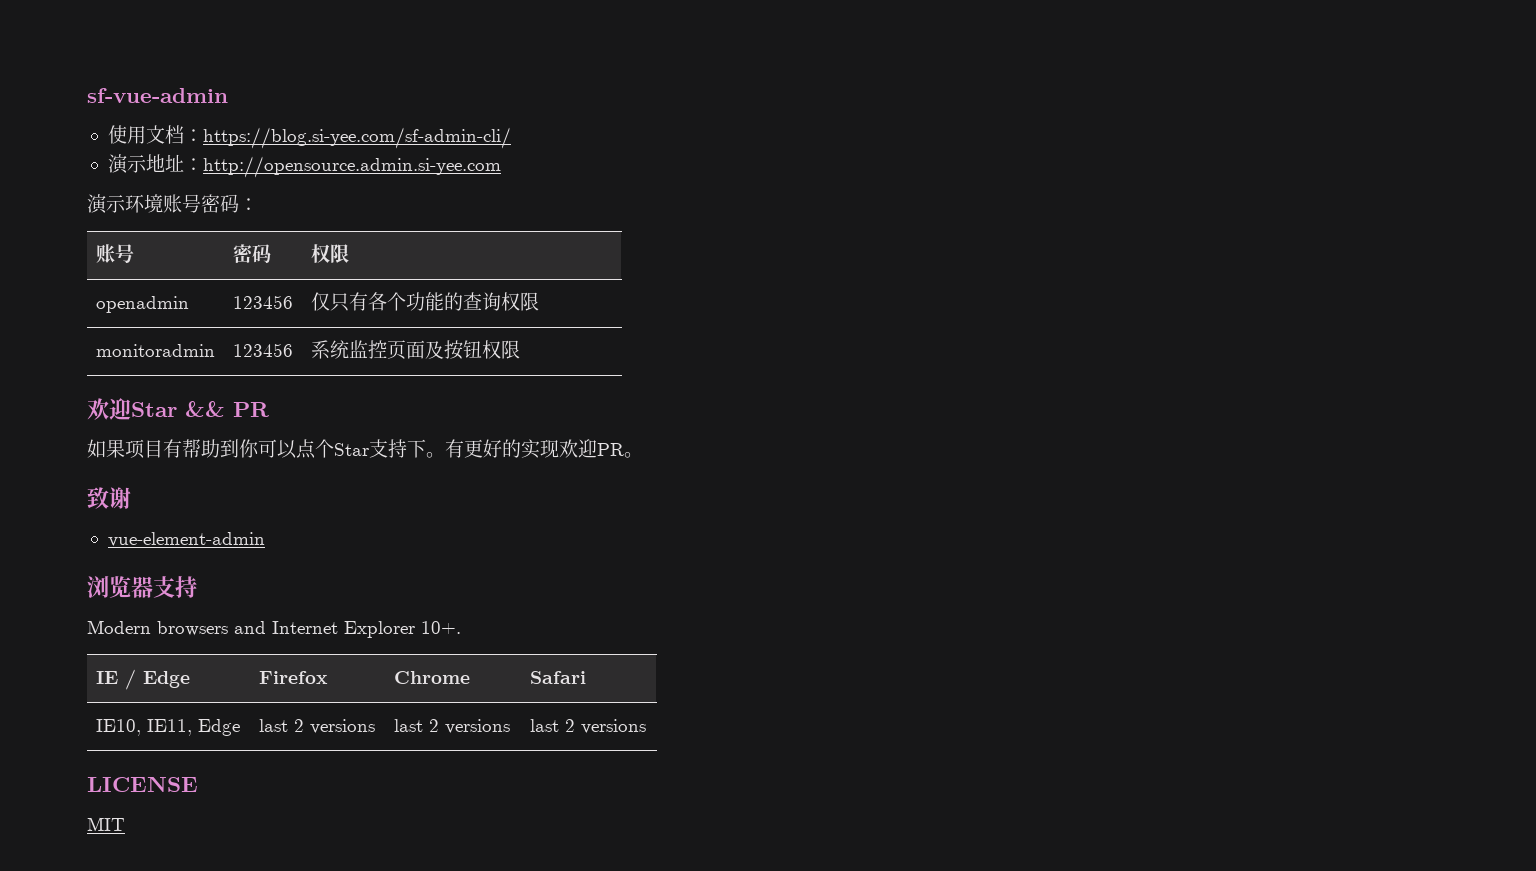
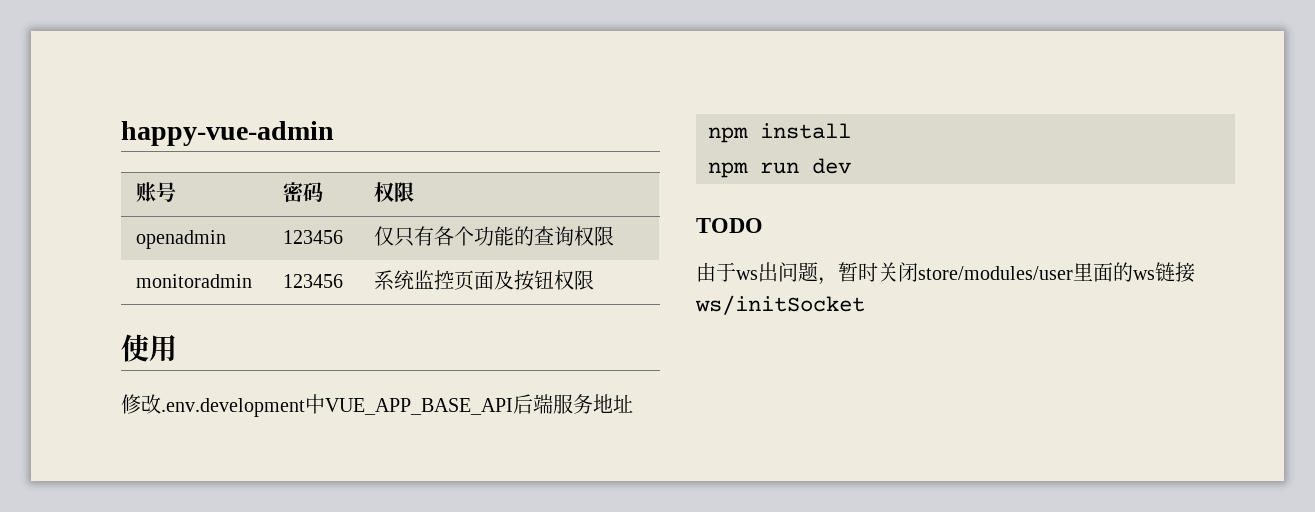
[87,88,228,103] [107,125,511,149] [107,154,501,178] [87,194,258,214] sf-vue-admin // 使用文档：https://blog.si-yee.com/sf-admin-cli/ // 演示地址：http://opensource.admin.si-yee.com // 演示环境账号密码： -> [121,121,334,146] happy-vue-admin
[87,398,269,420] [87,439,643,459] [87,487,131,509] [107,532,265,547] [87,576,197,598] [87,620,461,638] [95,669,190,690] [258,671,328,684] [393,671,470,684] [529,671,586,684] [95,719,240,736] [258,719,375,734] [393,719,510,734] [529,719,646,734] [87,777,198,792] [87,817,125,831] 欢迎Star && PR // 如果项目有帮助到你可以点个Star支持下。有更好的实现欢迎PR。 // 致谢 // vue-element-admin // 浏览器支持 // Modern browsers and Internet Explorer 10+. // IE / Edge | Firefox | Chrome | Safari // IE10, IE11, Edge | last 2 versions | last 2 versions | last 2 versions // LICENSE // MIT -> [121,334,177,362] [121,394,633,417] [708,123,851,143] [708,158,851,178] [696,218,763,233] [696,262,1195,285] [695,295,865,315] 使用 // 修改.env.development中VUE_APP_BASE_API后端服务地址 // npm install // npm run dev // TODO // 由于ws出问题，暂时关闭store/modules/user里面的ws链接ws/initSocket

